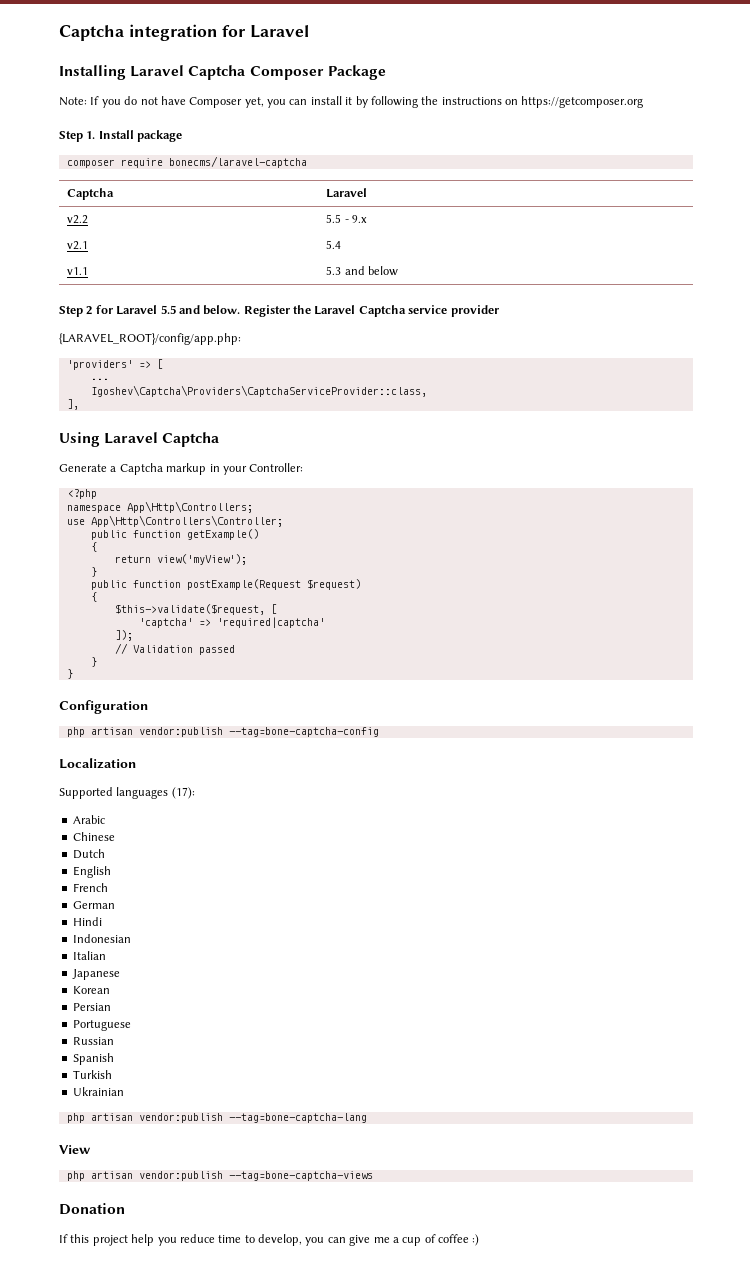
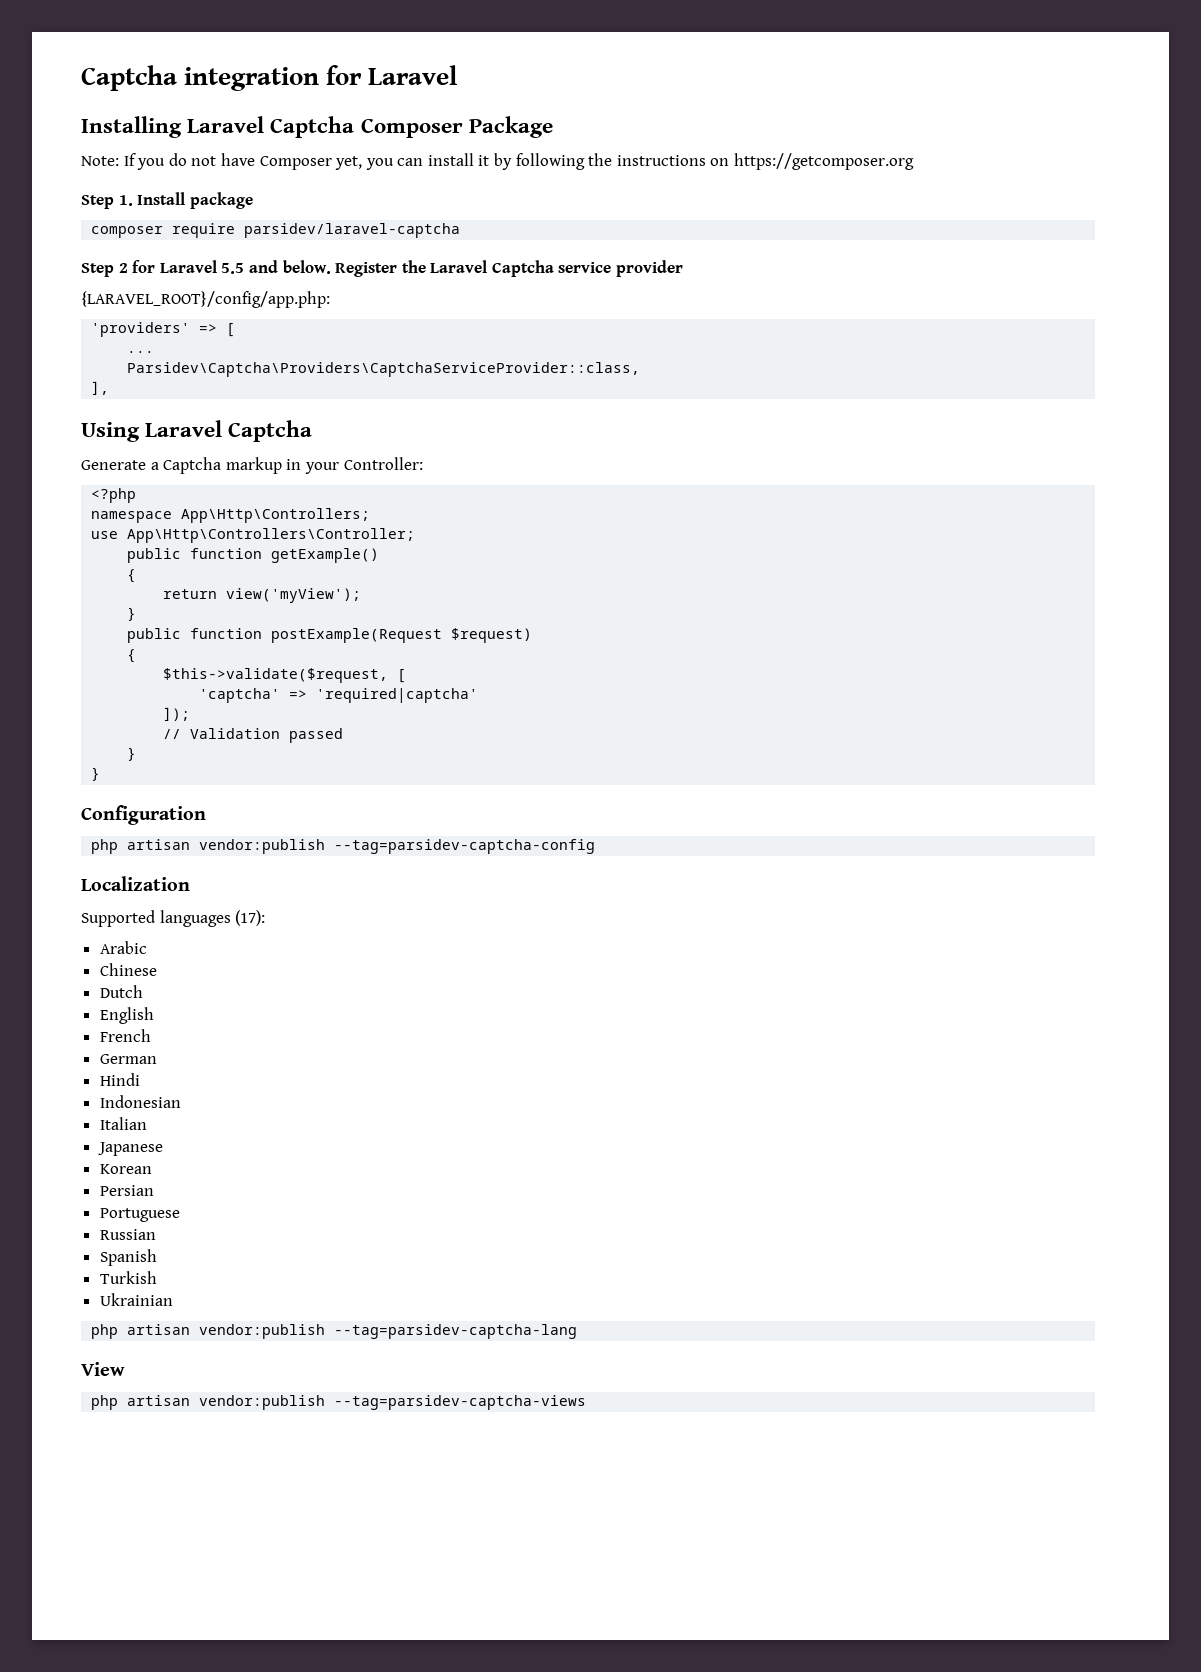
[168,156,307,168] [67,188,115,200] [326,188,368,198] [67,215,89,224] [326,214,367,223] [67,241,89,250] [326,240,342,249] [67,267,89,275] [326,266,398,276] bonecms/laravel-captcha // Captcha | Laravel // v2.2 | 5.5 - 9.x // v2.1 | 5.4 // v1.1 | 5.3 and below -> [244,223,461,238] parsidev/laravel-captcha
[90,385,427,397] Igoshev\Captcha\Providers\CaptchaServiceProvider::class, -> [127,362,641,377] Parsidev\Captcha\Providers\CaptchaServiceProvider::class,
[228,727,379,737] --tag=bone-captcha-config -> [334,839,596,854] --tag=parsidev-captcha-config
[228,1113,367,1123] --tag=bone-captcha-lang -> [334,1324,578,1339] --tag=parsidev-captcha-lang
[228,1171,373,1181] [59,1203,125,1215] [59,1234,480,1246] --tag=bone-captcha-views // Donation // If this project help you reduce time to develop, you can give me a cup of coffee :) -> [334,1395,587,1410] --tag=parsidev-captcha-views

